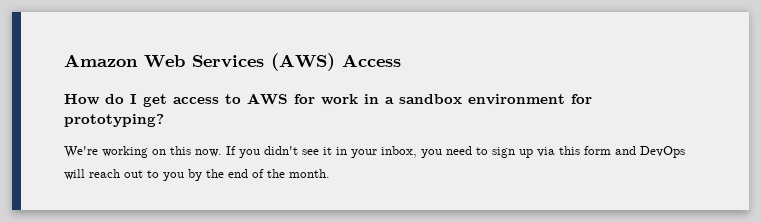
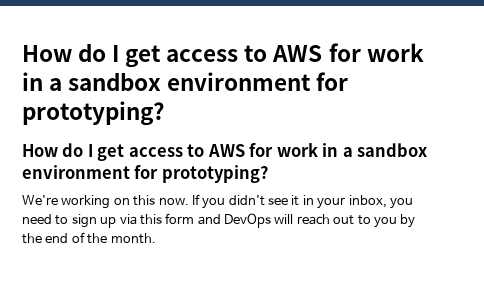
[64,53,401,71] Amazon Web Services (AWS) Access -> [22,43,424,68] [22,72,349,91] [22,101,165,126] How do I get access to AWS for work in a sandbox environment for prototyping?

